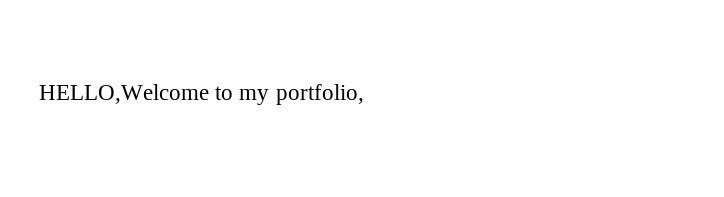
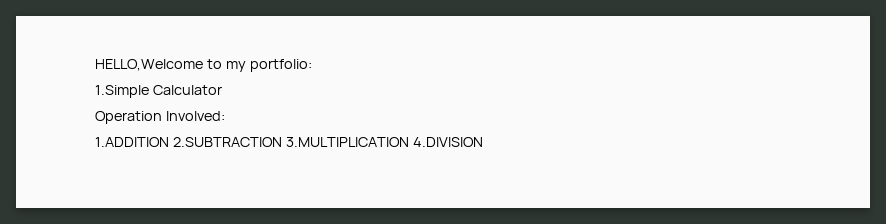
[275,84,364,105] portfolio, -> [249,59,312,72] [95,85,222,98] [95,111,225,124] [95,137,483,147] portfolio: // 1.Simple Calculator // Operation Involved: // 1.ADDITION 2.SUBTRACTION 3.MULTIPLICATION 4.DIVISION

